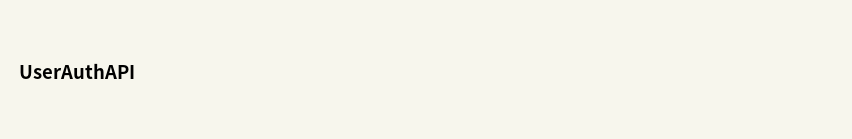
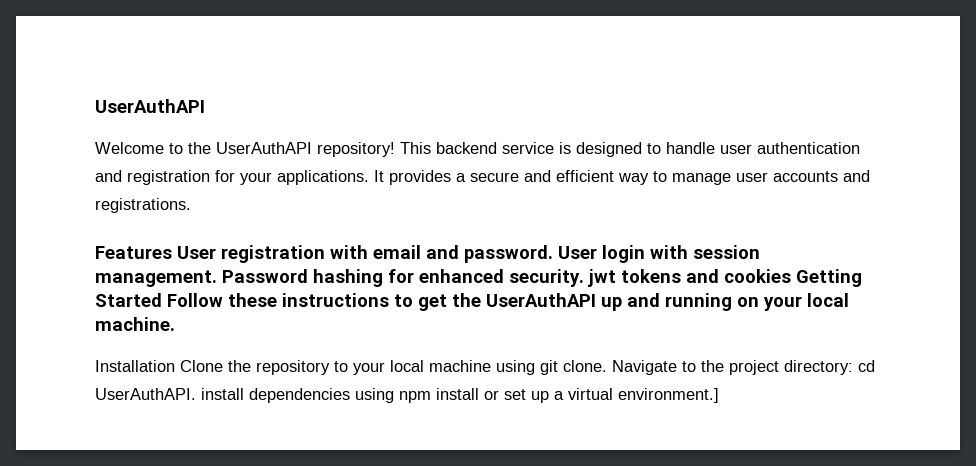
[19,63,135,79] UserAuthAPI -> [95,99,205,113] [95,142,860,157] [95,170,870,185] [95,198,191,213] [95,245,760,263] [95,269,862,287] [95,293,849,311] [95,317,175,331] [95,360,875,375] [95,388,719,403] UserAuthAPI // Welcome to the UserAuthAPI repository! This backend service is designed to handle user authentication and registration for your applications. It provides a secure and efficient way to manage user accounts and registrations. // Features User registration with email and password. User login with session management. Password hashing for enhanced security. jwt tokens and cookies Getting Started Follow these instructions to get the UserAuthAPI up and running on your local machine. // Installation Clone the repository to your local machine using git clone. Navigate to the project directory: cd UserAuthAPI. install dependencies using npm install or set up a virtual environment.]

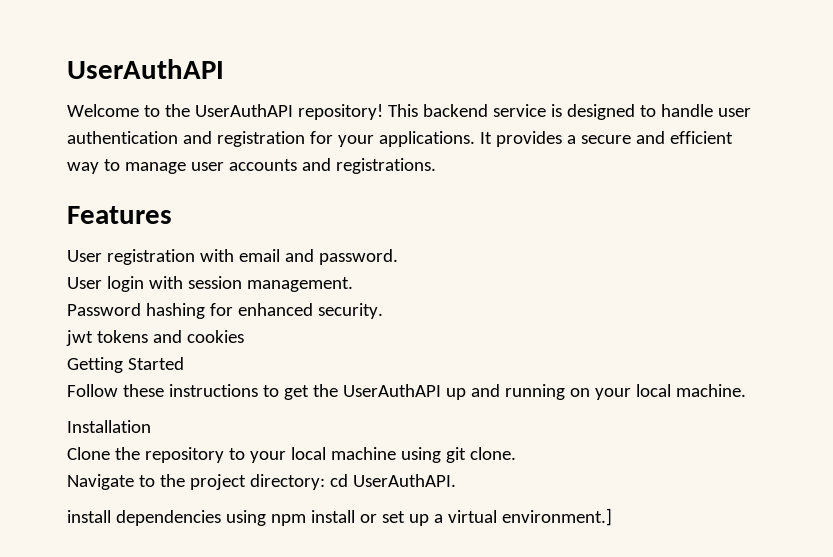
(172, 252) none -> (172, 215) //
(553, 254) none -> (398, 257) //
(217, 278) none -> (353, 284) //
(584, 278) none -> (383, 311) //
(791, 276) none -> (244, 336) //
(162, 300) none -> (184, 363) //
(175, 366) none -> (151, 426) //
(607, 366) none -> (516, 453) //
(196, 394) none -> (456, 480) //

